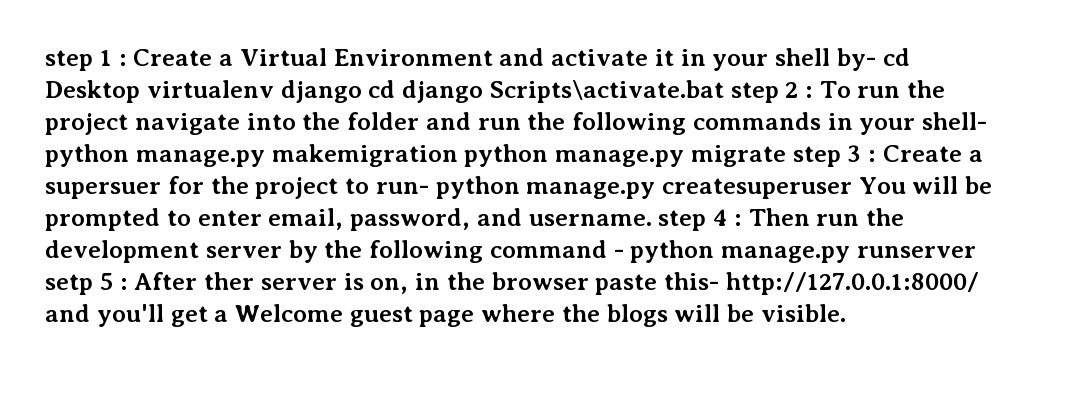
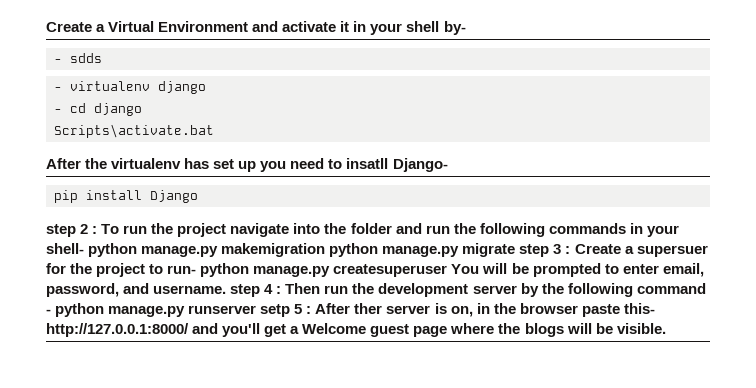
[45,50,127,71] step 1 : -> (46, 27) none
[882,48,910,66] [45,80,140,103] cd Desktop -> [53,53,102,63] [53,87,62,91] // - sdds // -
(362, 91) none -> [53,109,62,113] // -
(483, 91) none -> (142, 109) //
(724, 91) none -> [46,158,448,172] [53,190,198,203] // After the virtualenv has set up you need to insatll Django- // pip install Django //

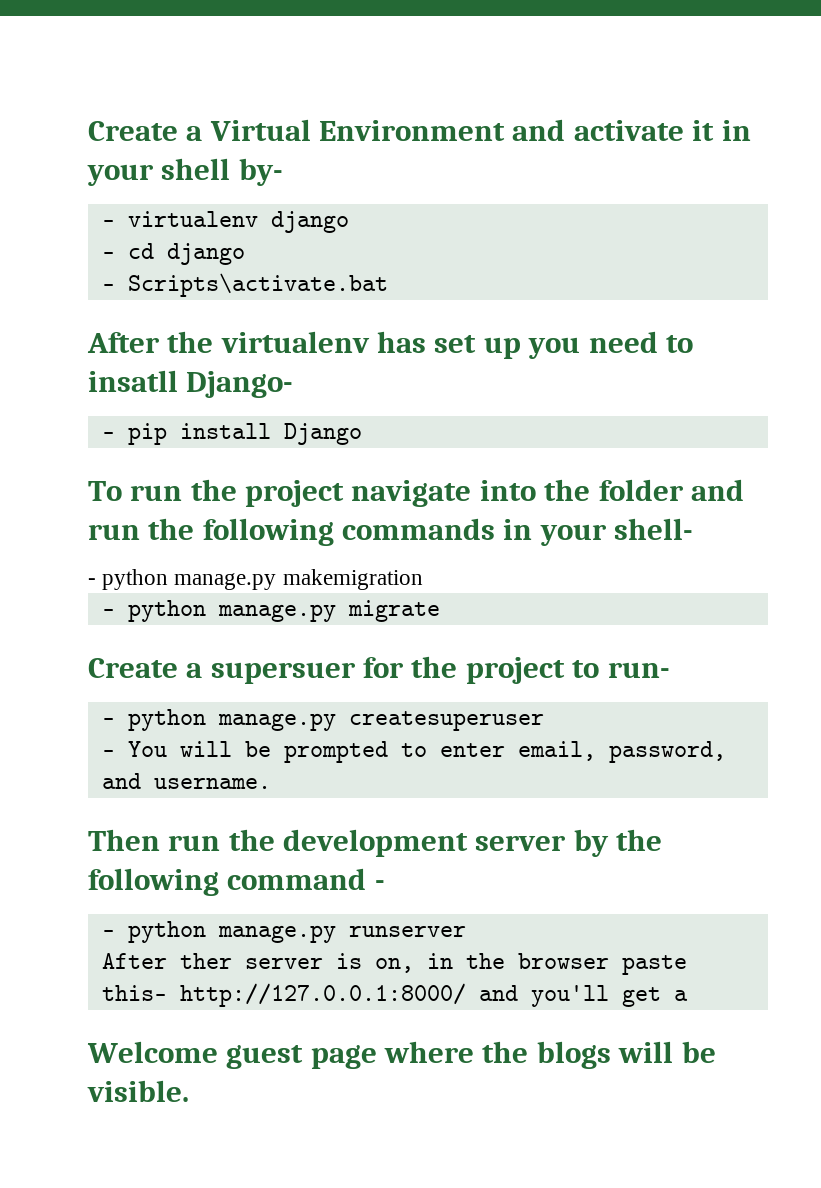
[53,53,102,63] // - sdds -> (283, 172) none
(142, 109) none -> [101,284,115,291] -
(448, 165) none -> [101,432,115,439] -
[46,224,98,237] step 2 : -> (362, 434) none
(84, 248) none -> [88,578,96,585] // -
(326, 250) none -> [101,609,115,616] // -
[519,244,571,257] step 3 : -> (440, 611) //
(197, 269) none -> [101,718,115,725] // -
(448, 270) none -> [101,750,115,757] // -
[230,284,282,297] step 4 : -> (271, 783) //
(51, 311) none -> [101,930,115,937] // -
[260,304,312,317] setp 5 : -> (466, 931) //
(300, 330) none -> (688, 995) //

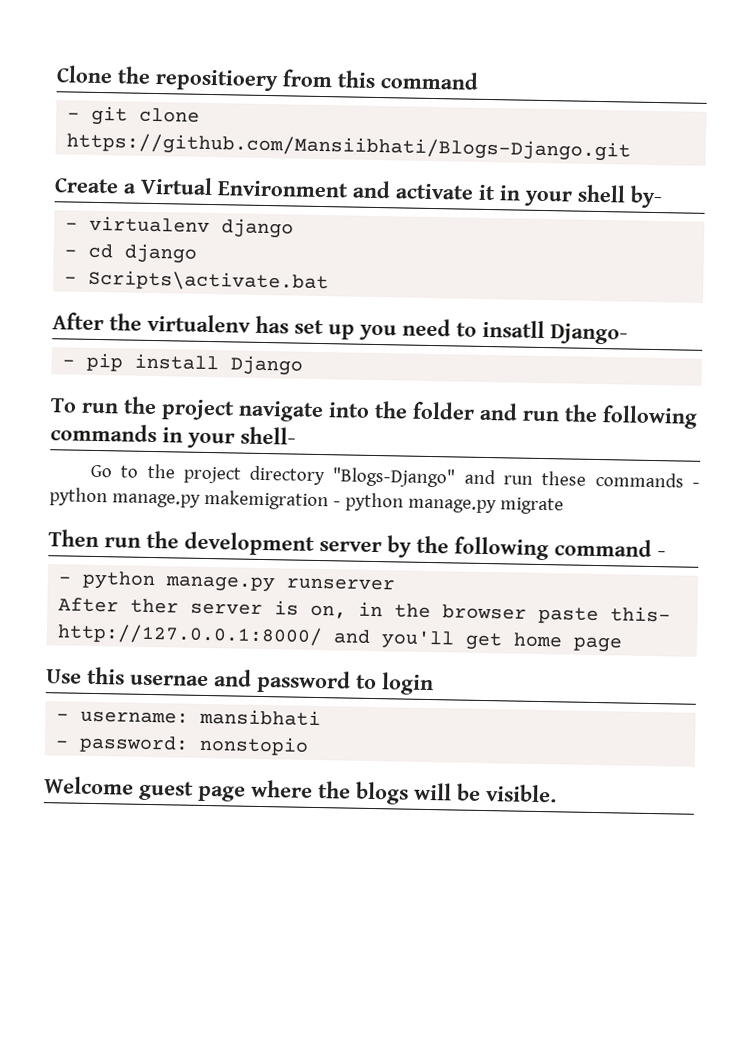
(88, 131) none -> [56,65,479,92] [67,105,201,126] [66,132,632,162] Clone the repositioery from this command // - git clone https://github.com/Mansiibhati/Blogs-Django.git //
(694, 529) none -> [89,463,684,488] Go to the project directory "Blogs-Django" and run these commands
(423, 579) // -> (329, 500) none
[88,656,670,684] [101,709,544,731] [101,741,726,763] [101,773,271,789] // Create a supersuer for the project to run- // - python manage.py createsuperuser // - You will be prompted to enter email, password, and username. -> (564, 506) none
[673,990,688,1001] a -> [513,632,623,653] [46,666,434,696] [56,708,322,727] [55,734,310,756] home page // Use this usernae and password to login // - username: mansibhati // - password: nonstopio

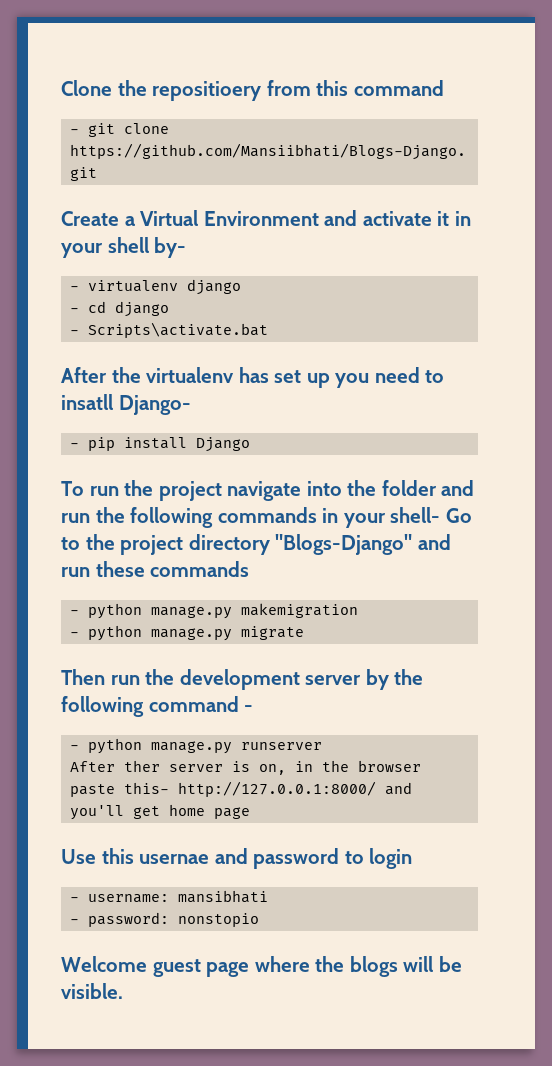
(296, 435) // -> (441, 515) none
(684, 479) none -> (250, 569) //
(329, 500) none -> (358, 610) //

